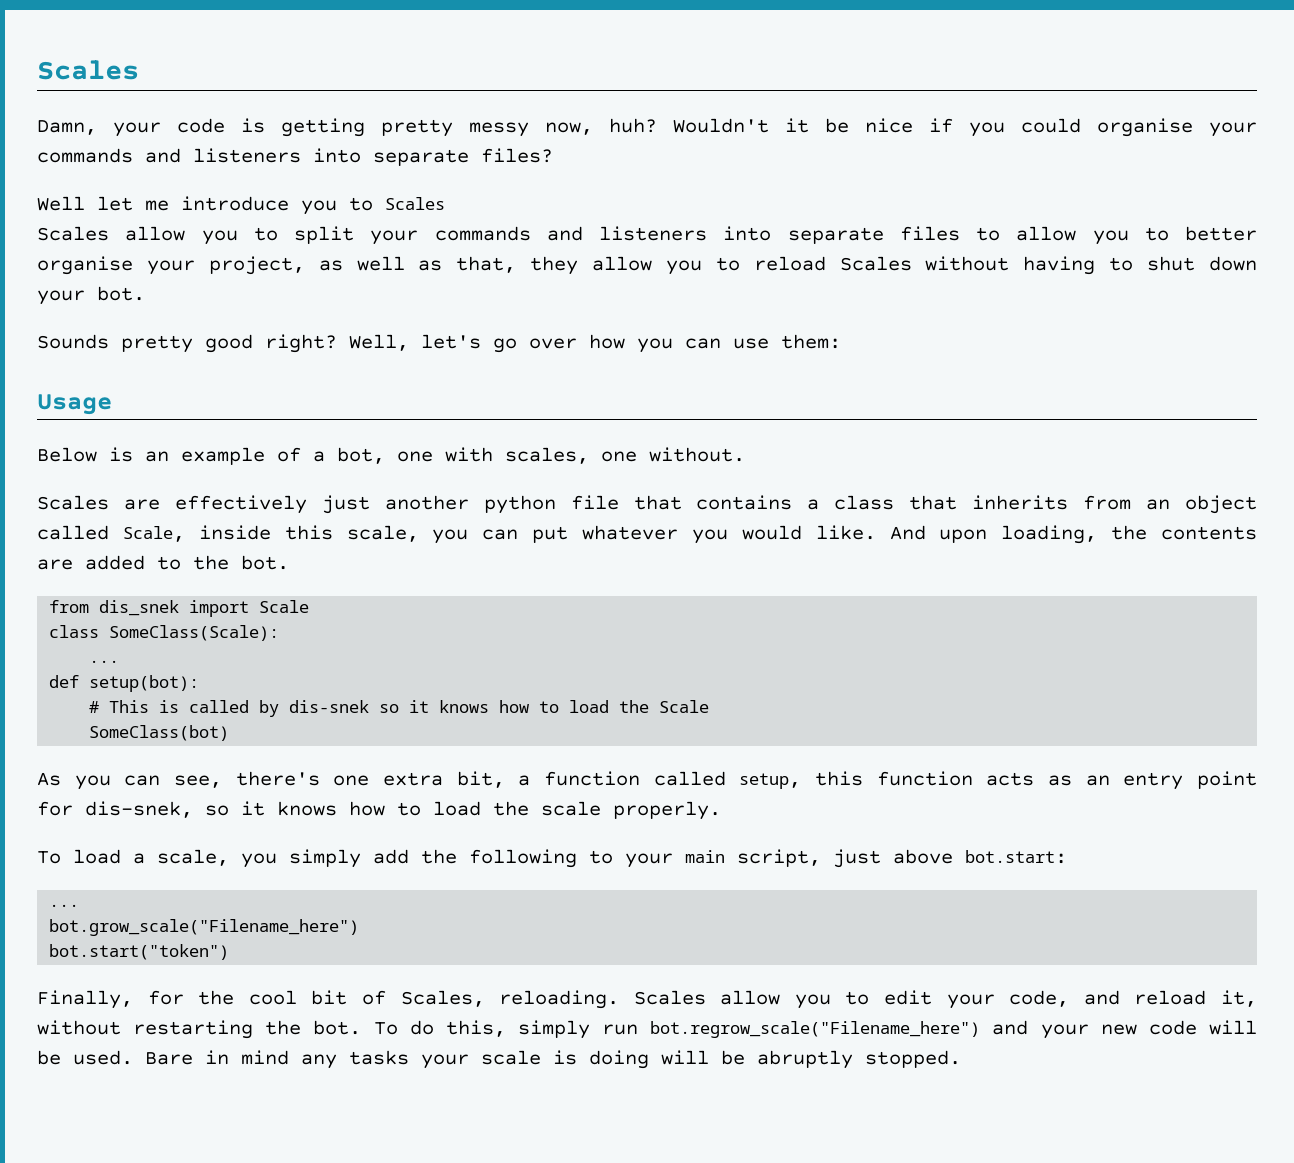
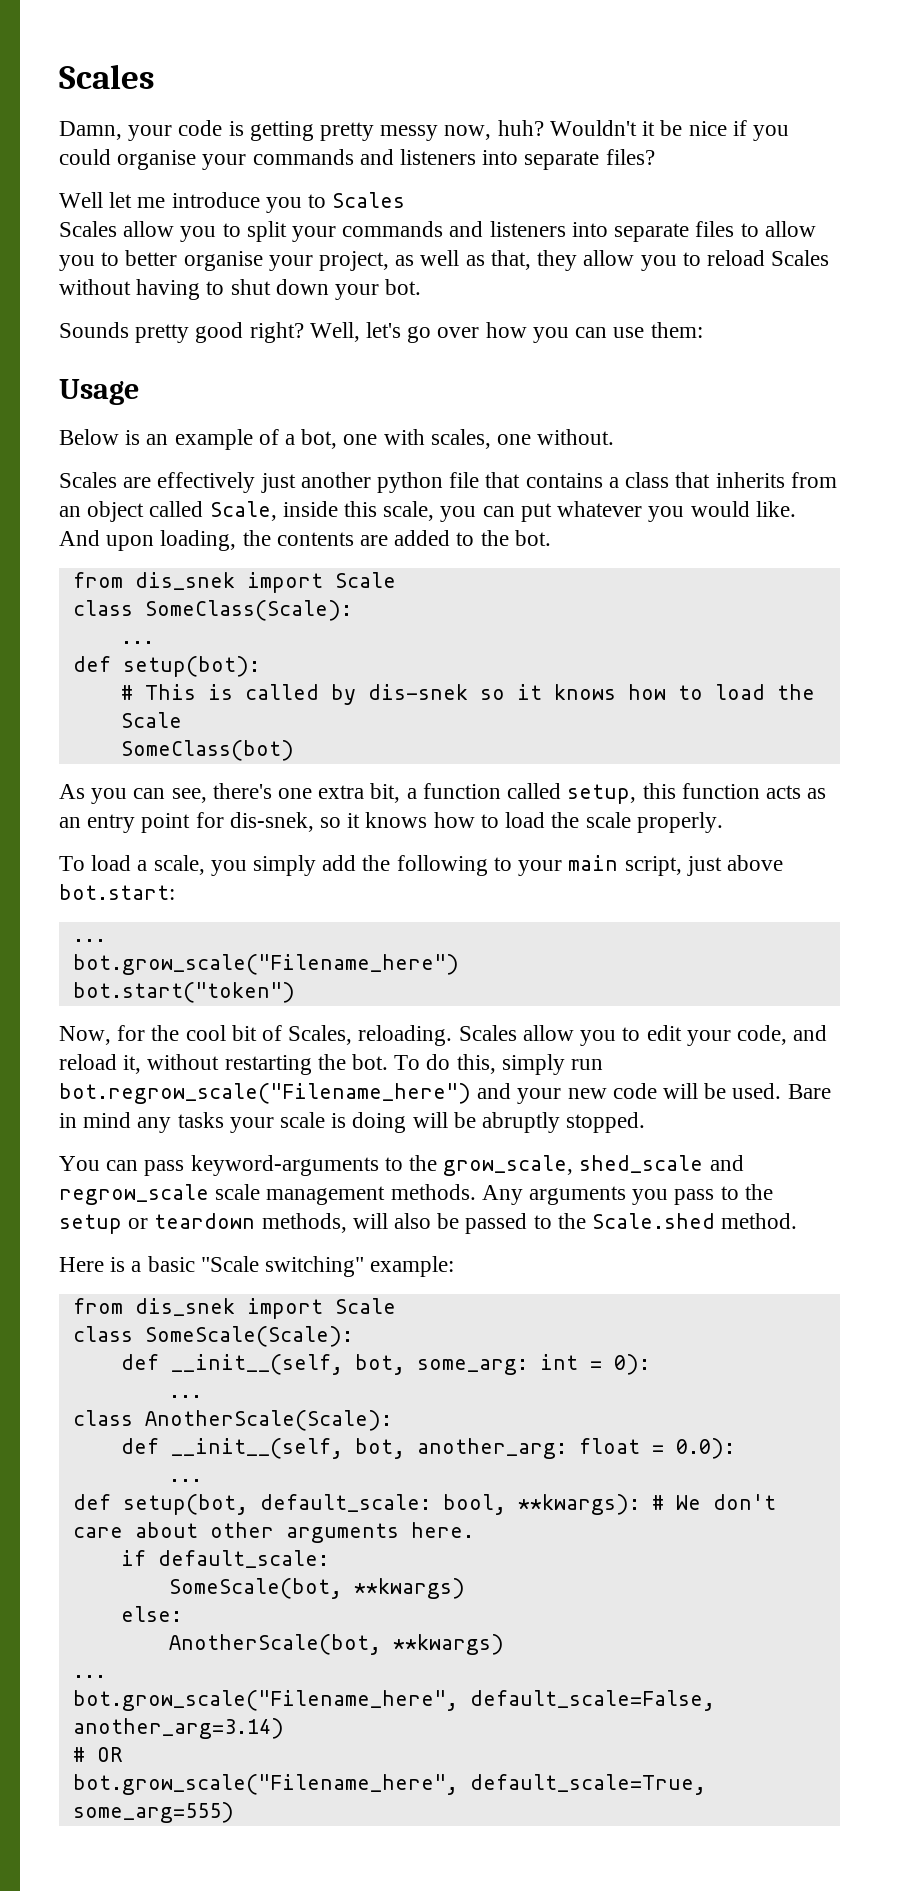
[37,990,133,1009] Finally, -> [59,1026,111,1045] Now,
(961, 1059) none -> [59,1155,744,1176] [59,1184,773,1205] [59,1213,798,1234] [59,1256,455,1277] [72,1298,396,1319] [72,1326,353,1347] [120,1354,650,1375] [168,1395,202,1398] [72,1410,392,1431] [120,1438,735,1459] [168,1479,202,1482] [72,1494,776,1515] [72,1522,474,1543] [120,1550,329,1568] [168,1578,465,1599] [120,1606,182,1622] [168,1634,504,1655] [72,1675,106,1678] [72,1690,715,1711] [72,1718,284,1739] [72,1747,122,1762] [72,1774,706,1795] [72,1802,234,1823] // You can pass keyword-arguments to the grow_scale, shed_scale and regrow_scale scale management methods. Any arguments you pass to the setup or teardown methods, will also be passed to the Scale.shed method. // Here is a basic "Scale switching" example: // from dis_snek import Scale // class SomeScale(Scale): // def __init__(self, bot, some_arg: int = 0): // ... // class AnotherScale(Scale): // def __init__(self, bot, another_arg: float = 0.0): // ... // def setup(bot, default_scale: bool, **kwargs): # We don't care about other arguments here. // if default_scale: // SomeScale(bot, **kwargs) // else: // AnotherScale(bot, **kwargs) // ... // bot.grow_scale("Filename_here", default_scale=False, another_arg=3.14) // # OR // bot.grow_scale("Filename_here", default_scale=True, some_arg=555)

